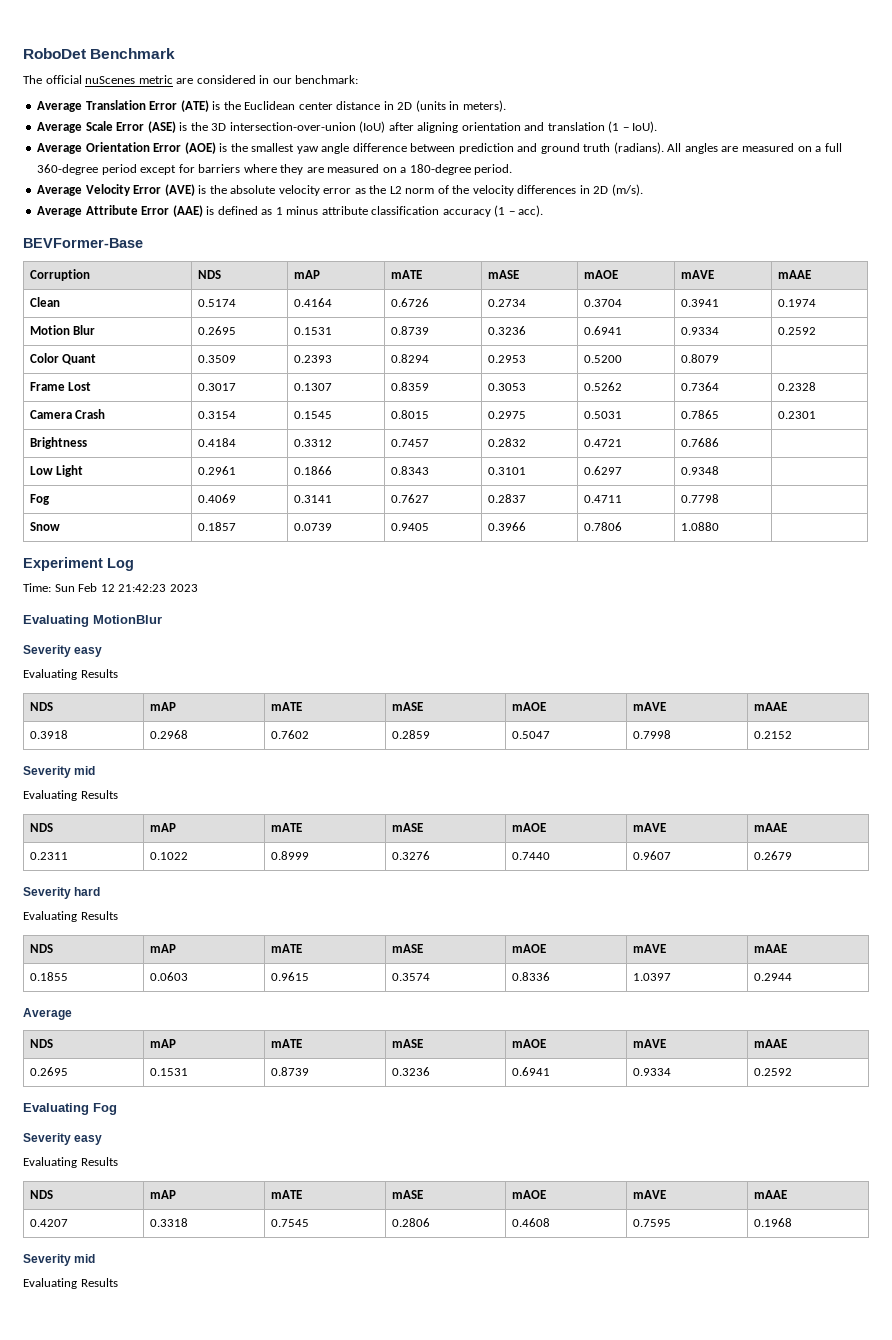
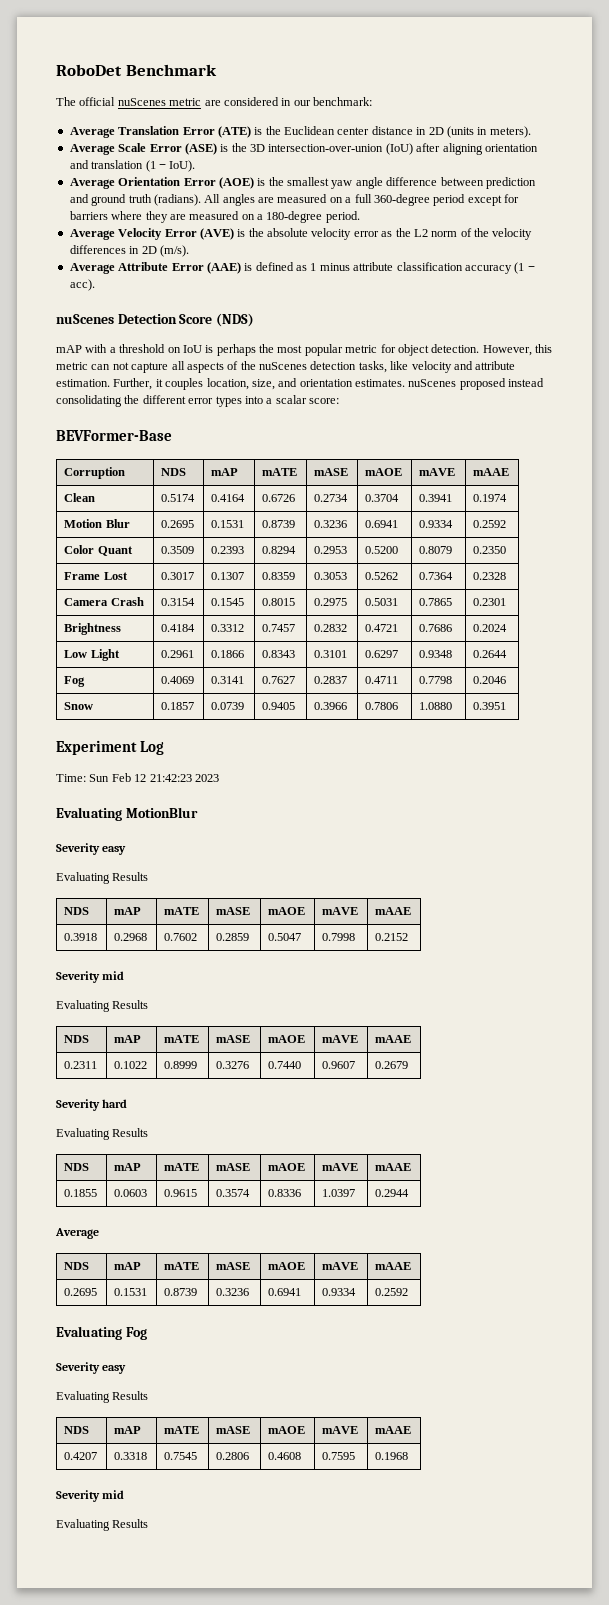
(544, 211) none -> [56,313,254,327] [56,344,552,356] [56,361,516,373] [56,378,545,390] [56,395,339,407] // nuScenes Detection Score (NDS) // mAP with a threshold on IoU is perhaps the most popular metric for object detection. However, this metric can not capture all aspects of the nuScenes detection tasks, like velocity and attribute estimation. Further, it couples location, size, and orientation estimates. nuScenes proposed instead consolidating the different error types into a scalar score:
(719, 358) none -> [473,546,507,554] 0.2350
(719, 442) none -> [473,624,508,632] 0.2024
(719, 470) none -> [473,650,508,658] 0.2644
(719, 498) none -> [473,676,507,684] 0.2046
(719, 526) none -> [473,702,507,710] 0.3951

